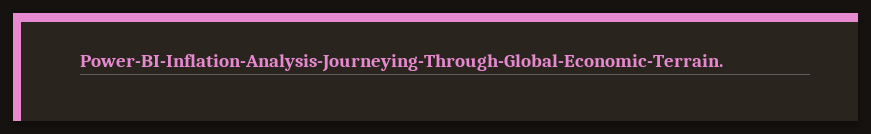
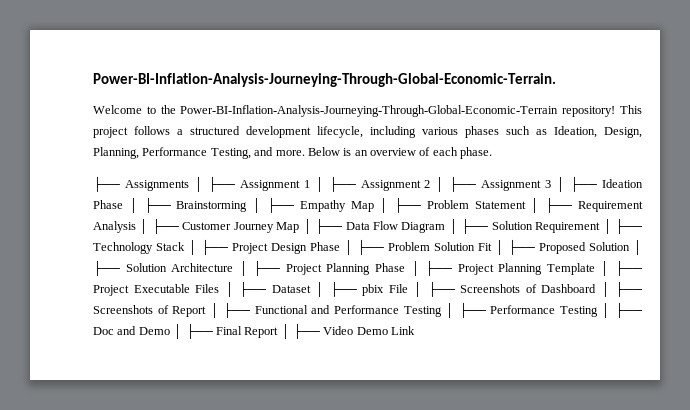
(723, 63) none -> [93,105,642,117] [93,126,642,138] [93,147,493,159] [93,176,643,192] [93,197,643,213] [93,218,642,234] [93,239,642,255] [93,260,642,276] [93,281,642,297] [93,302,642,318] [93,323,416,339] // Welcome to the Power-BI-Inflation-Analysis-Journeying-Through-Global-Economic-Terrain repository! This project follows a structured development lifecycle, including various phases such as Ideation, Design, Planning, Performance Testing, and more. Below is an overview of each phase. // ├── Assignments │ ├── Assignment 1 │ ├── Assignment 2 │ ├── Assignment 3 │ ├── Ideation Phase │ ├── Brainstorming │ ├── Empathy Map │ ├── Problem Statement │ ├── Requirement Analysis │ ├── Customer Journey Map │ ├── Data Flow Diagram │ ├── Solution Requirement │ ├── Technology Stack │ ├── Project Design Phase │ ├── Problem Solution Fit │ ├── Proposed Solution │ ├── Solution Architecture │ ├── Project Planning Phase │ ├── Project Planning Template │ ├── Project Executable Files │ ├── Dataset │ ├── pbix File │ ├── Screenshots of Dashboard │ ├── Screenshots of Report │ ├── Functional and Performance Testing │ ├── Performance Testing │ ├── Doc and Demo │ ├── Final Report │ ├── Video Demo Link

